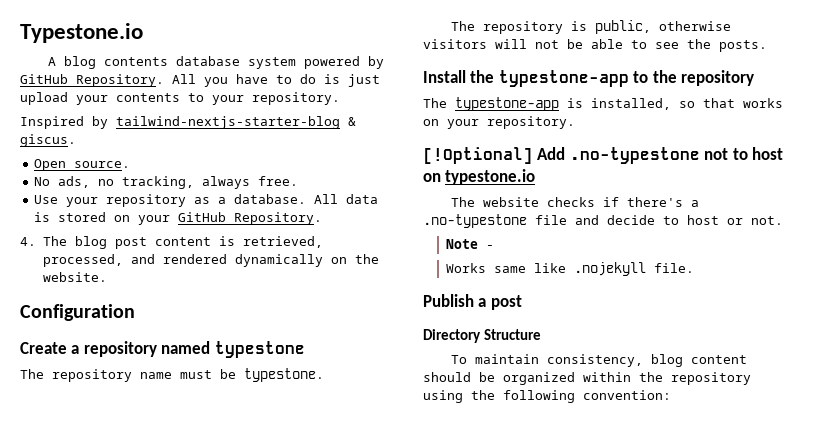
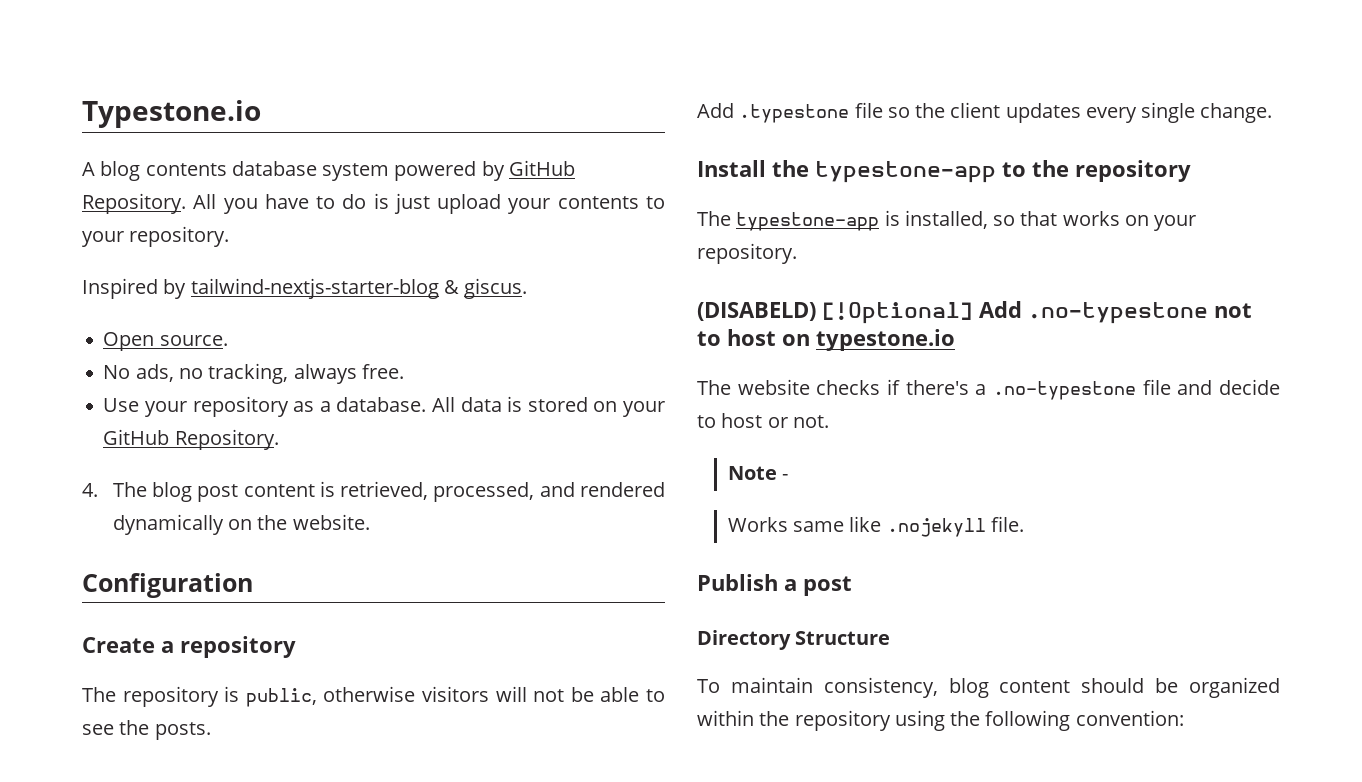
[161,341,305,358] [20,368,324,382] named typestone // The repository name must be typestone. -> (296, 647) none
(767, 46) none -> [697,102,1273,123] // Add .typestone file so the client updates every single change.
(575, 122) none -> [697,302,816,321] (DISABELD)

